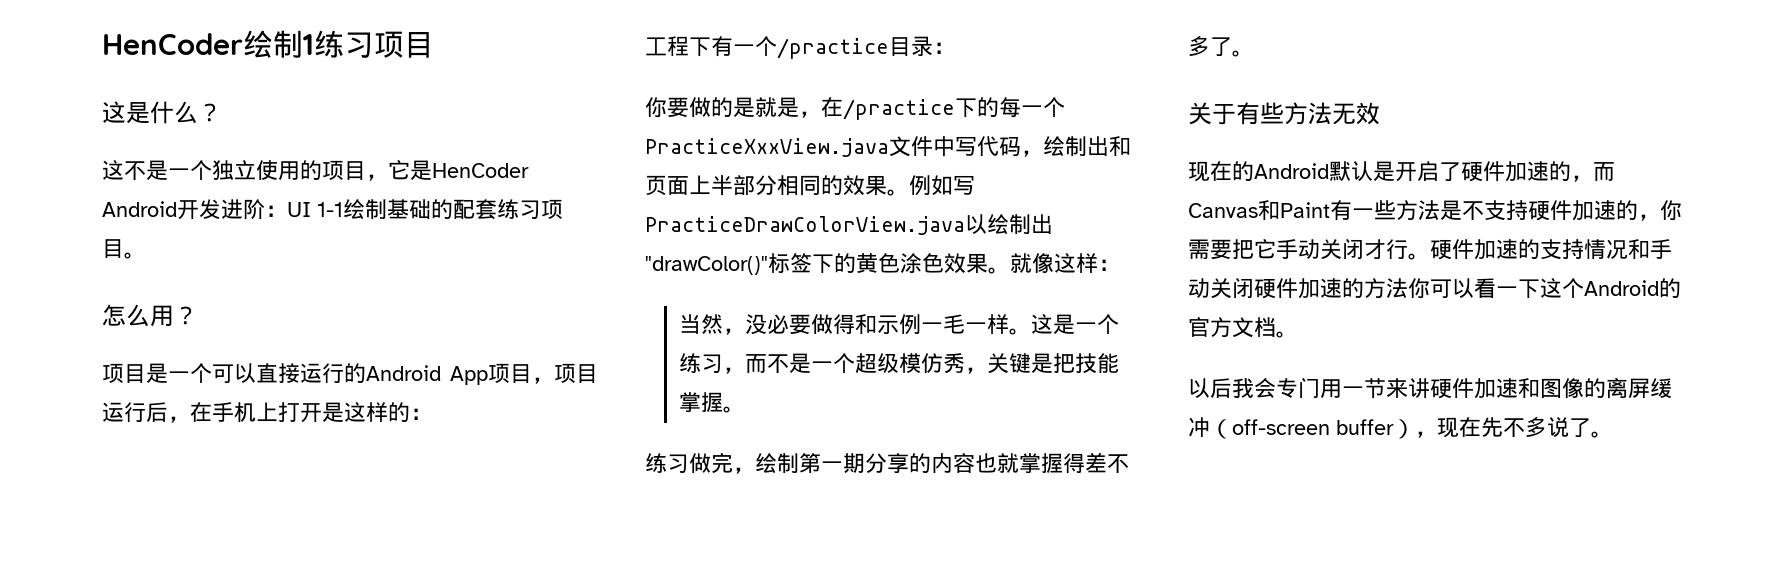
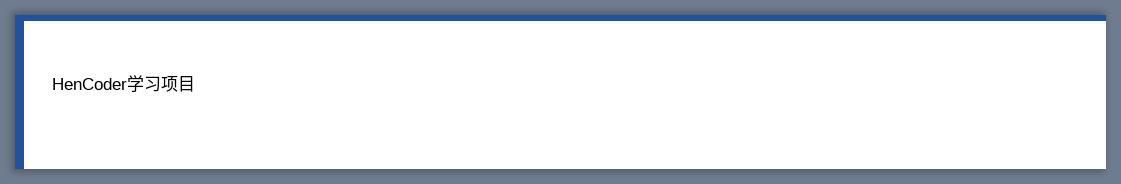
[102,30,434,58] [102,101,222,124] [102,160,529,181] [102,199,563,220] [102,239,146,259] [102,304,198,327] [102,363,598,385] [102,402,432,423] [645,36,955,59] [645,97,1065,120] [645,136,1131,157] [645,175,975,196] [645,214,1053,235] [645,253,1120,275] [679,314,1120,335] [679,353,1120,374] [679,392,746,413] [645,452,1129,474] [1188,36,1254,57] [1188,102,1380,125] [1188,161,1615,182] [1188,200,1682,221] [1188,238,1672,260] [1188,277,1681,299] [1188,317,1298,338] [1188,377,1672,399] [1188,417,1613,439] HenCoder绘制1练习项目 // 这是什么？ // 这不是一个独立使用的项目，它是HenCoder Android开发进阶：UI 1-1绘制基础的配套练习项目。 // 怎么用？ // 项目是一个可以直接运行的Android App项目，项目运行后，在手机上打开是这样的： // 工程下有一个/practice目录： // 你要做的是就是，在/practice下的每一个PracticeXxxView.java文件中写代码，绘制出和页面上半部分相同的效果。例如写PracticeDrawColorView.java以绘制出"drawColor()"标签下的黄色涂色效果。就像这样： // 当然，没必要做得和示例一毛一样。这是一个练习，而不是一个超级模仿秀，关键是把技能掌握。 // 练习做完，绘制第一期分享的内容也就掌握得差不多了。 // 关于有些方法无效 // 现在的Android默认是开启了硬件加速的，而Canvas和Paint有一些方法是不支持硬件加速的，你需要把它手动关闭才行。硬件加速的支持情况和手动关闭硬件加速的方法你可以看一下这个Android的官方文档。 // 以后我会专门用一节来讲硬件加速和图像的离屏缓冲（off-screen buffer），现在先不多说了。 -> [52,75,195,92] HenCoder学习项目

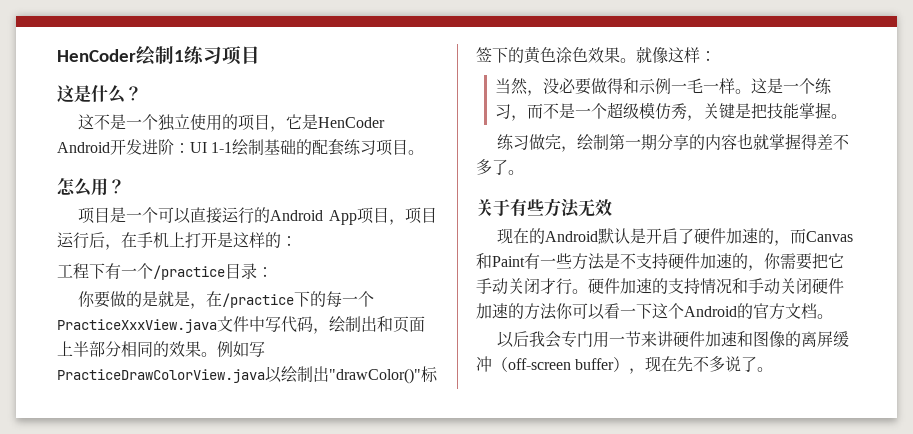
[52,75,195,92] HenCoder学习项目 -> [57,45,260,66] [57,85,142,103] [78,114,386,132] [57,139,425,156] [57,178,125,196] [78,207,437,225] [57,232,297,250] [57,263,273,280] [78,291,375,309] [57,316,425,334] [57,341,265,357] [57,366,438,384] [476,46,716,64] [495,78,833,96] [495,102,848,121] [497,133,850,152] [476,159,524,175] [476,198,612,218] [497,228,854,246] [476,253,844,271] [476,278,844,295] [476,303,833,320] [497,331,850,348] [476,356,774,374] HenCoder绘制1练习项目 // 这是什么？ // 这不是一个独立使用的项目，它是HenCoder Android开发进阶：UI 1-1绘制基础的配套练习项目。 // 怎么用？ // 项目是一个可以直接运行的Android App项目，项目运行后，在手机上打开是这样的： // 工程下有一个/practice目录： // 你要做的是就是，在/practice下的每一个PracticeXxxView.java文件中写代码，绘制出和页面上半部分相同的效果。例如写PracticeDrawColorView.java以绘制出"drawColor()"标签下的黄色涂色效果。就像这样： // 当然，没必要做得和示例一毛一样。这是一个练习，而不是一个超级模仿秀，关键是把技能掌握。 // 练习做完，绘制第一期分享的内容也就掌握得差不多了。 // 关于有些方法无效 // 现在的Android默认是开启了硬件加速的，而Canvas和Paint有一些方法是不支持硬件加速的，你需要把它手动关闭才行。硬件加速的支持情况和手动关闭硬件加速的方法你可以看一下这个Android的官方文档。 // 以后我会专门用一节来讲硬件加速和图像的离屏缓冲（off-screen buffer），现在先不多说了。

